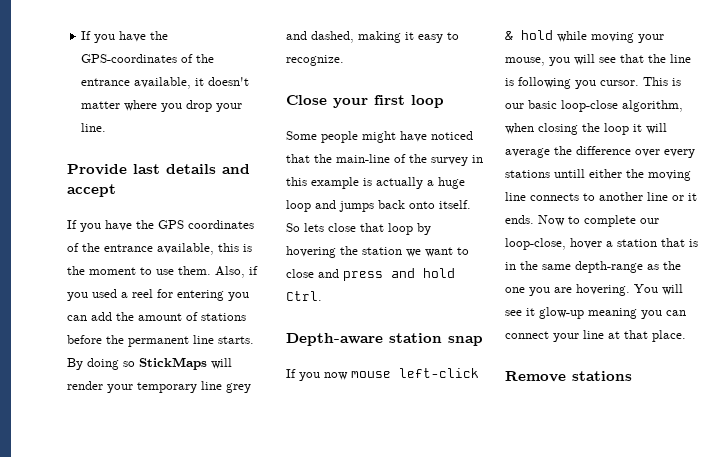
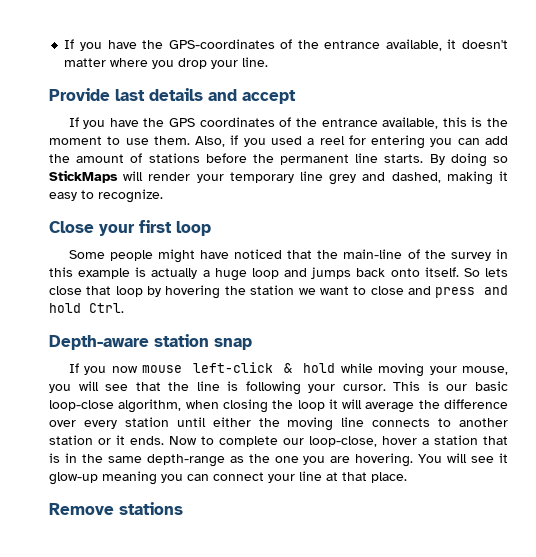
[575,80,596,89] you -> [308,384,336,393] your
[505,169,585,178] stations untill -> [124,417,206,427] station until
[647,192,668,201] line -> [49,435,93,445] station

